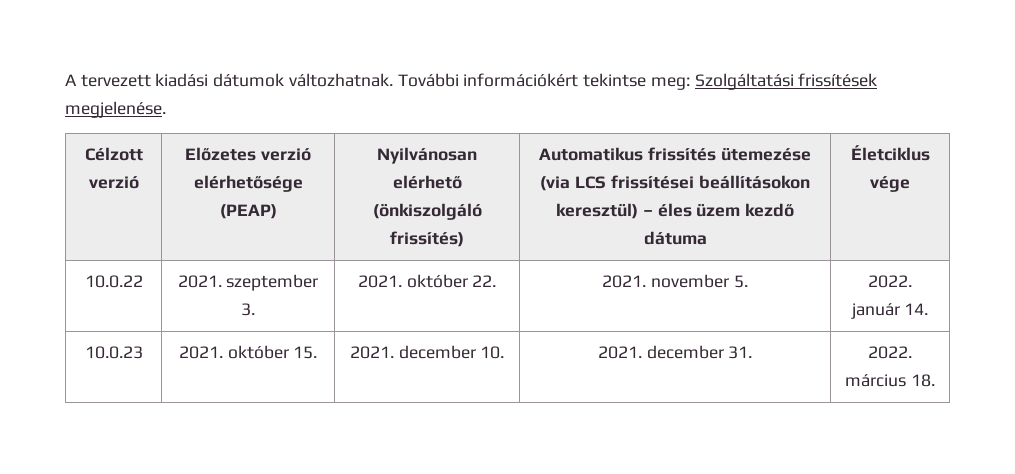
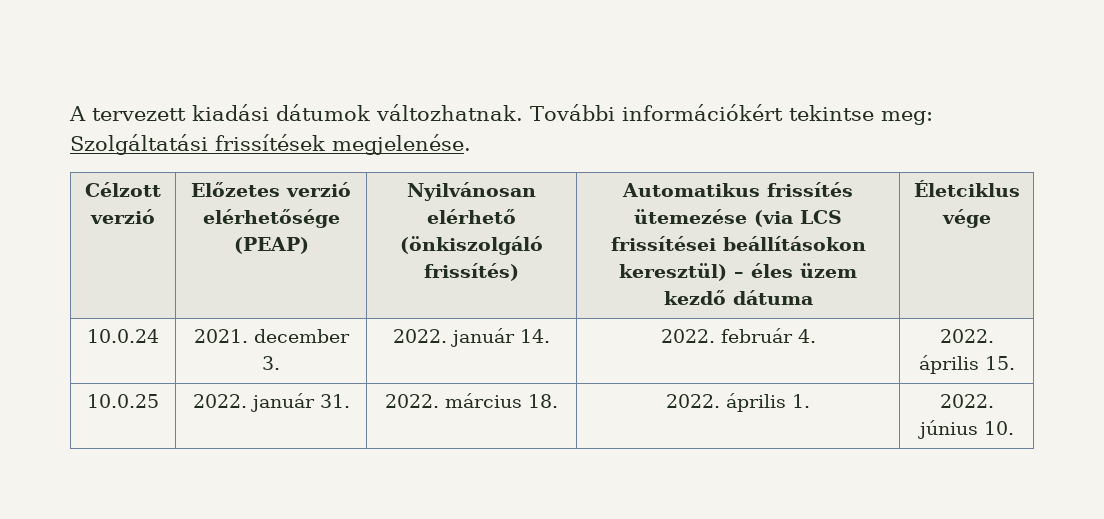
[84,275,143,288] [177,274,319,291] 10.0.22 | 2021. szeptember -> [87,329,159,343] [193,329,350,343] 10.0.24 | 2021. december
[357,274,497,288] [602,274,748,288] [868,275,912,288] [850,303,929,319] [84,346,143,359] [178,345,318,359] [349,345,505,359] [597,345,753,359] [868,346,912,359] [845,374,935,387] 2021. október 22. | 2021. november 5. | 2022. január 14. // 10.0.23 | 2021. október 15. | 2021. december 10. | 2021. december 31. | 2022. március 18. -> [393,328,550,347] [660,328,816,343] [939,329,994,343] [918,355,1015,374] [87,394,159,408] [192,393,350,412] [385,393,558,408] [666,393,810,412] [939,394,994,408] [917,420,1014,439] 2022. január 14. | 2022. február 4. | 2022. április 15. // 10.0.25 | 2022. január 31. | 2022. március 18. | 2022. április 1. | 2022. június 10.

